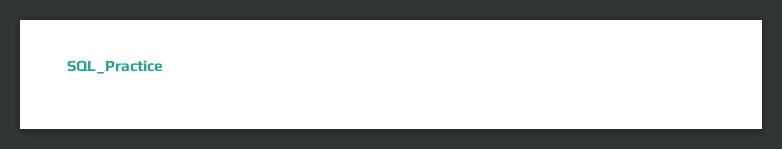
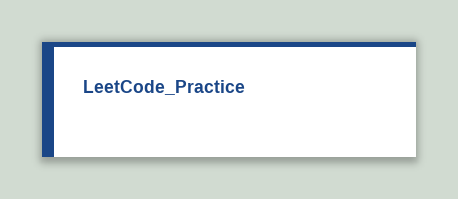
[67,60,163,74] SQL_Practice -> [83,80,245,95] LeetCode_Practice

